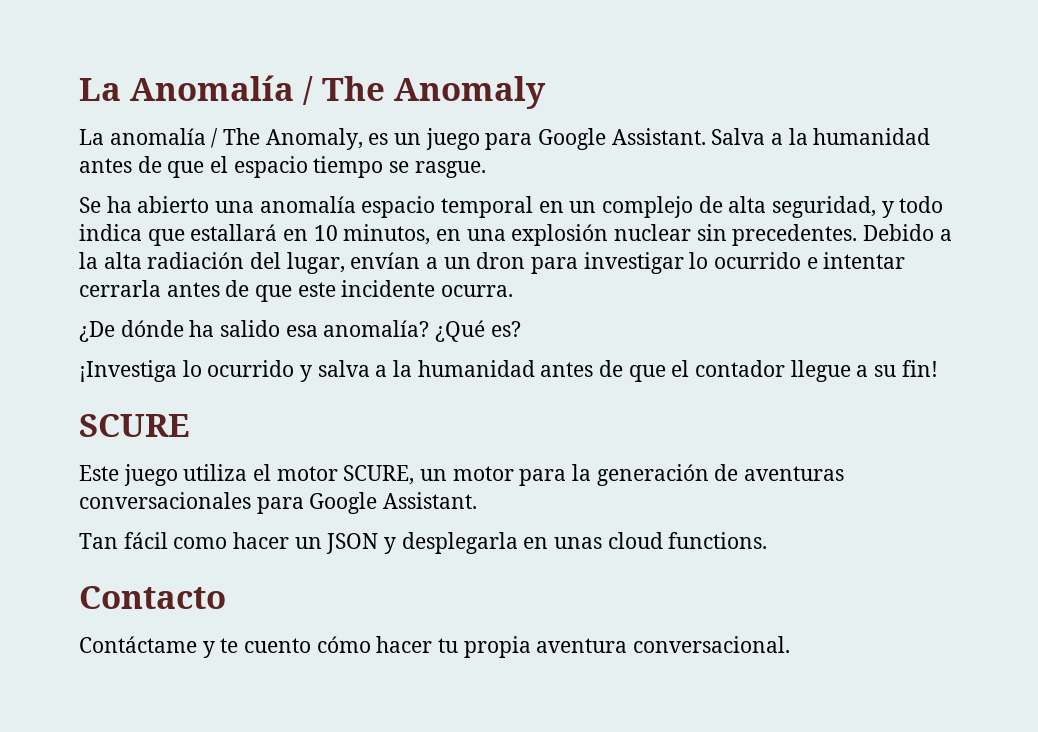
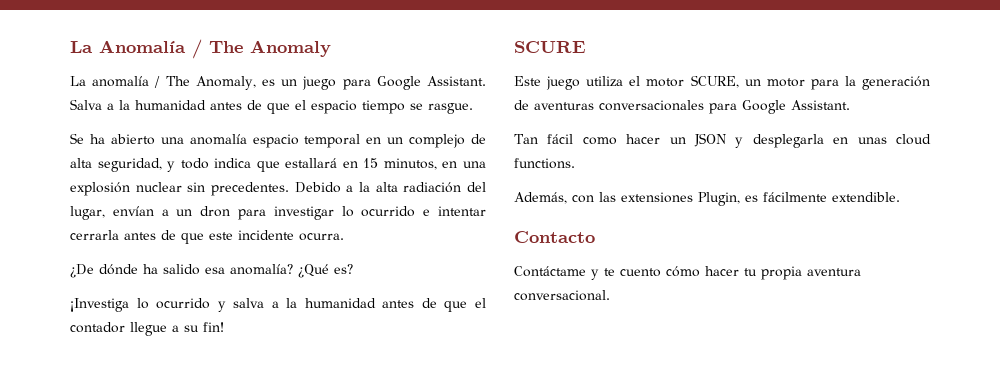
[313,225,338,241] 10 -> [363,158,379,168] 15
(768, 540) none -> [514,192,900,206] // Además, con las extensiones Plugin, es fácilmente extendible.

